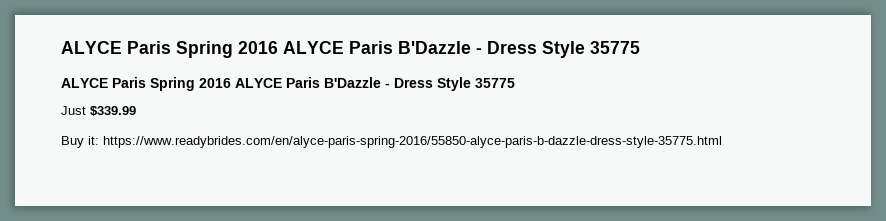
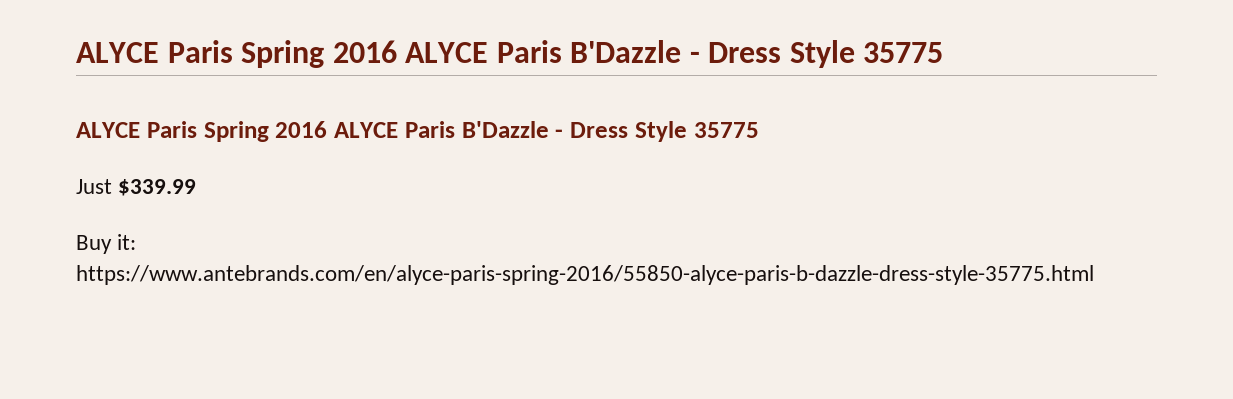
[103,136,722,148] https://www.readybrides.com/en/alyce-paris-spring-2016/55850-alyce-paris-b-dazzle-dress-style-35775.html -> [76,265,1094,285] https://www.antebrands.com/en/alyce-paris-spring-2016/55850-alyce-paris-b-dazzle-dress-style-35775.html

